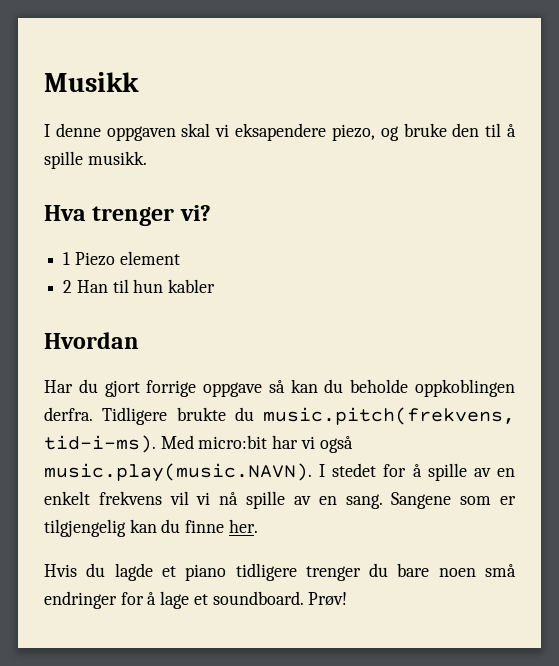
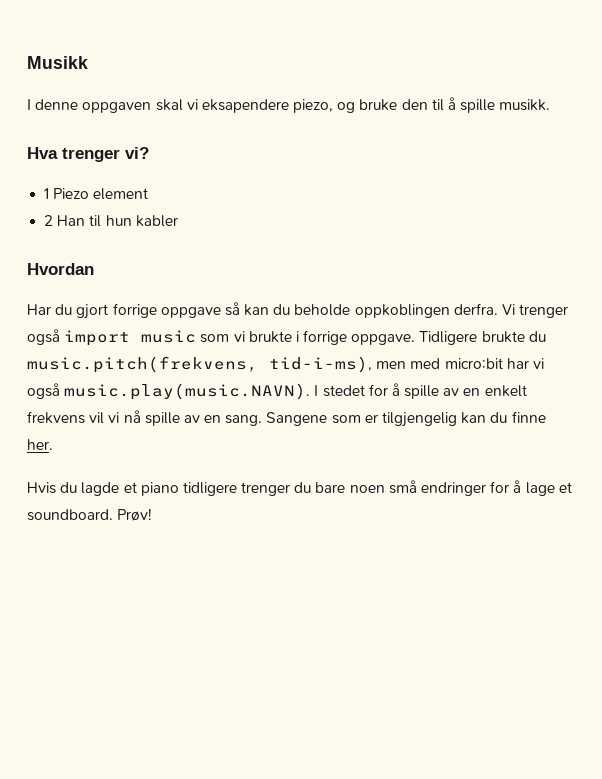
(93, 414) none -> [502,304,569,318] [27,329,416,346] Vi trenger også import music som vi brukte i forrige oppgave.
[44,435,194,453] tid-i-ms). Med -> [269,356,441,373] tid-i-ms), men med

